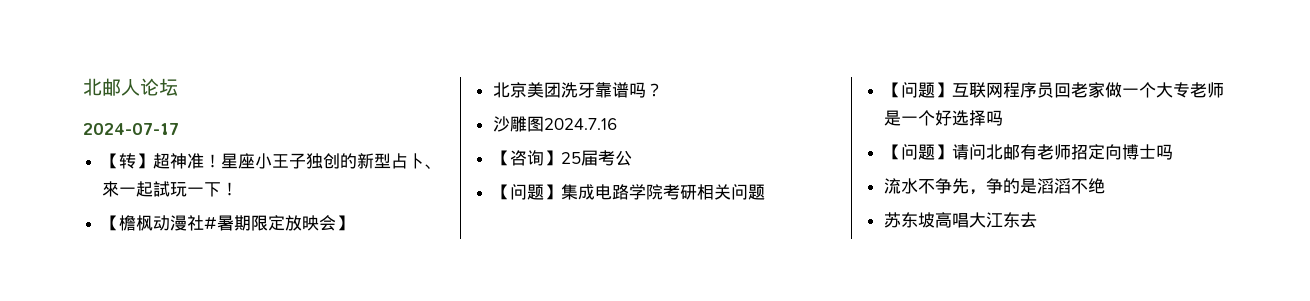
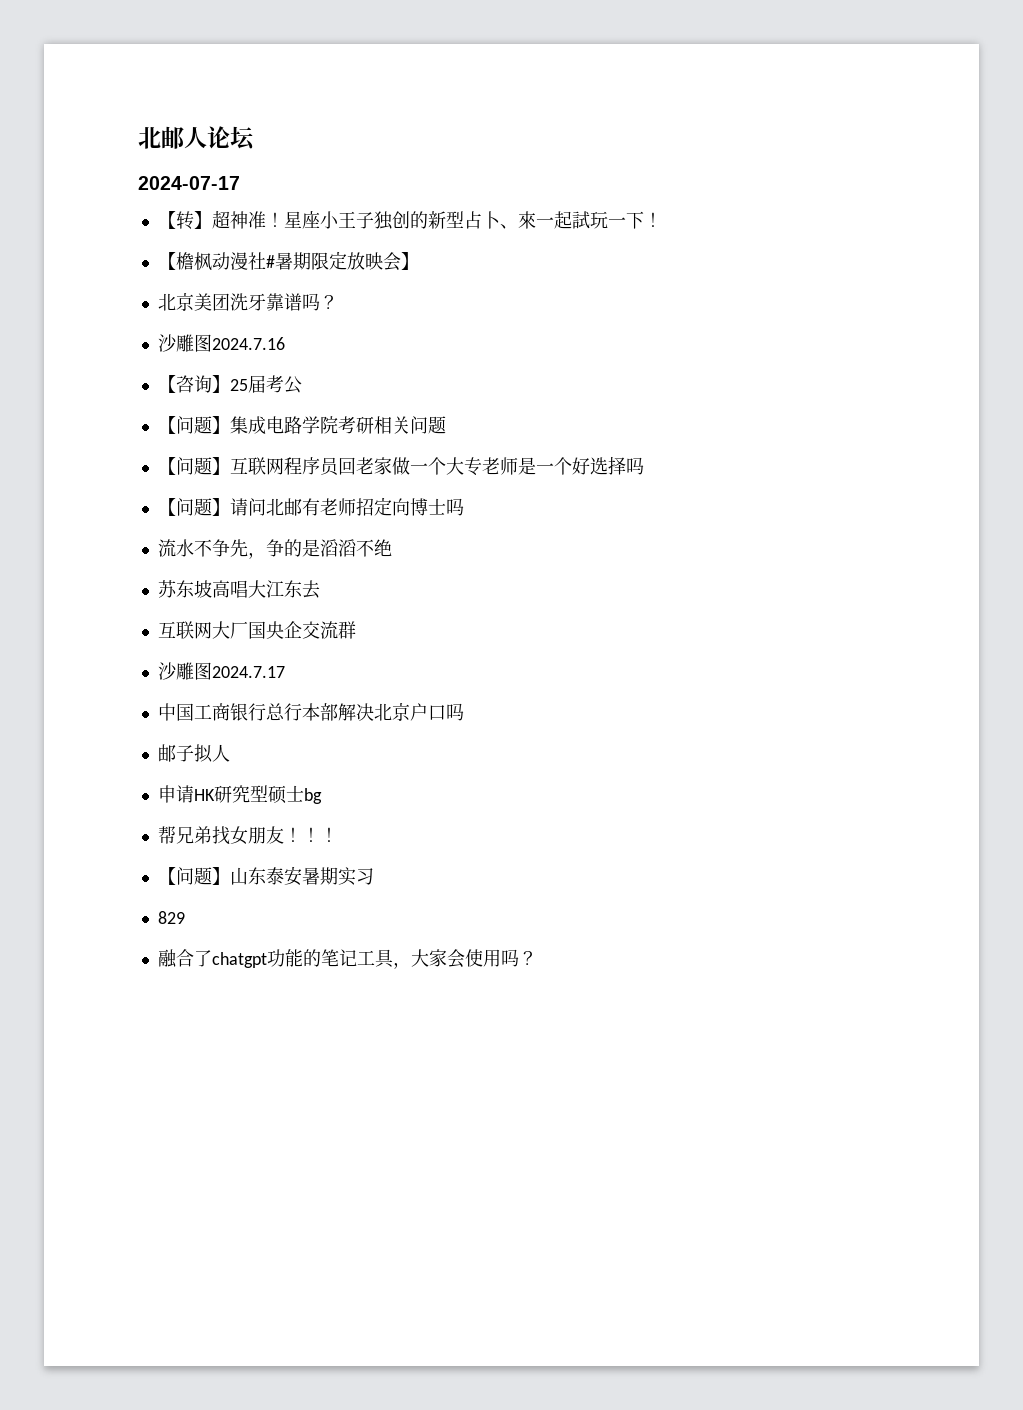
(1037, 220) none -> [157,621,356,639] [157,662,285,680] [157,703,464,721] [157,744,230,763] [157,785,322,804] [157,826,338,845] [157,866,374,886] [157,911,185,924] [157,949,537,969] // 互联网大厂国央企交流群 // 沙雕图2024.7.17 // 中国工商银行总行本部解决北京户口吗 // 邮子拟人 // 申请HK研究型硕士bg // 帮兄弟找女朋友！！！ // 【问题】山东泰安暑期实习 // 829 // 融合了chatgpt功能的笔记工具，大家会使用吗？

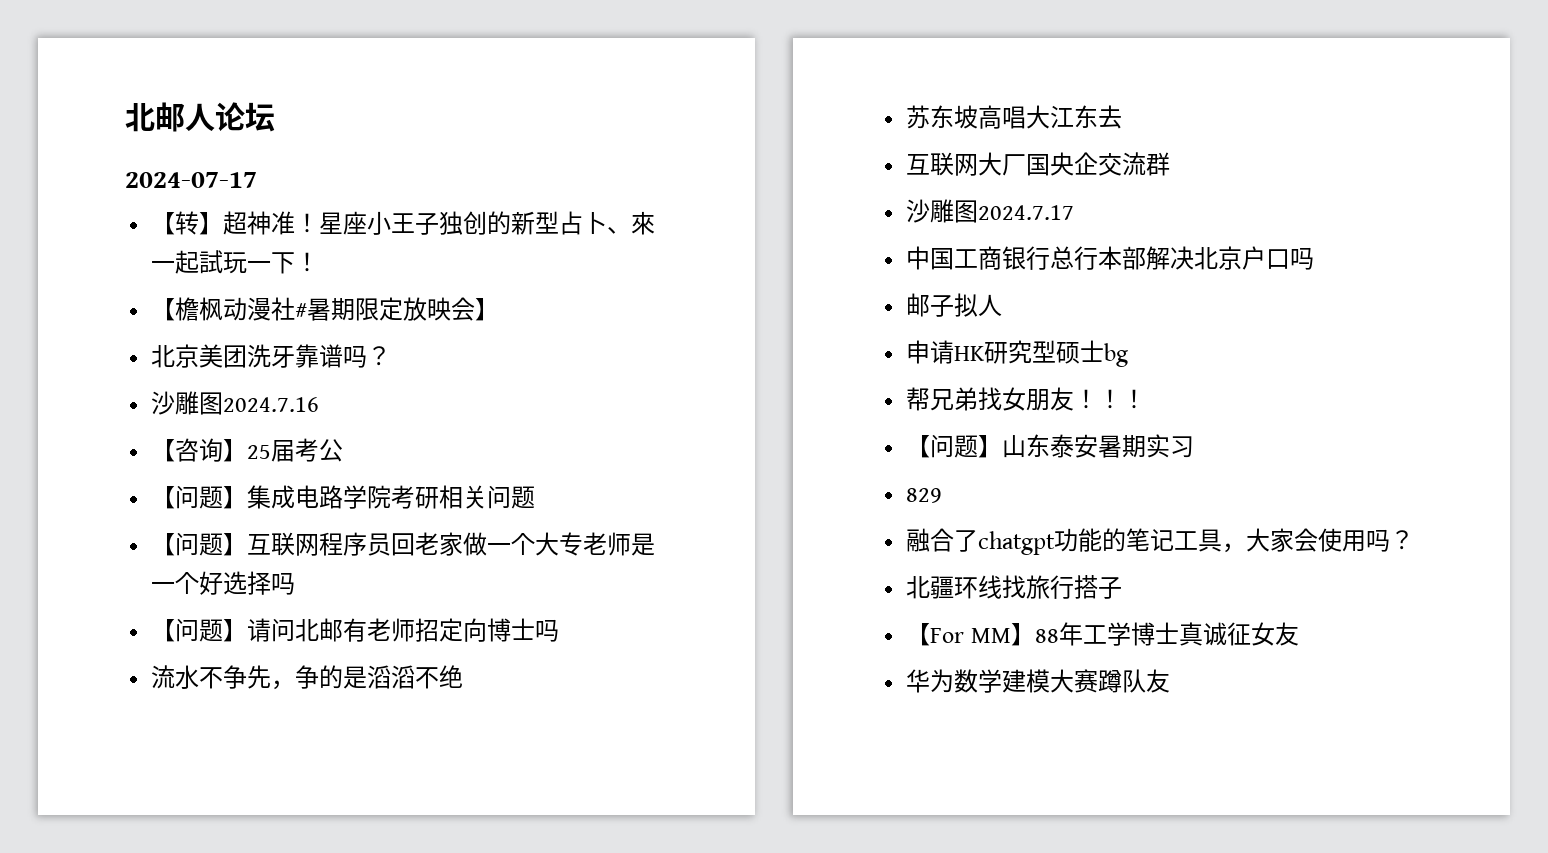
(537, 958) none -> [906,575,1123,599] [906,622,1299,646] [906,669,1171,693] // 北疆环线找旅行搭子 // 【For MM】88年工学博士真诚征女友 // 华为数学建模大赛蹲队友

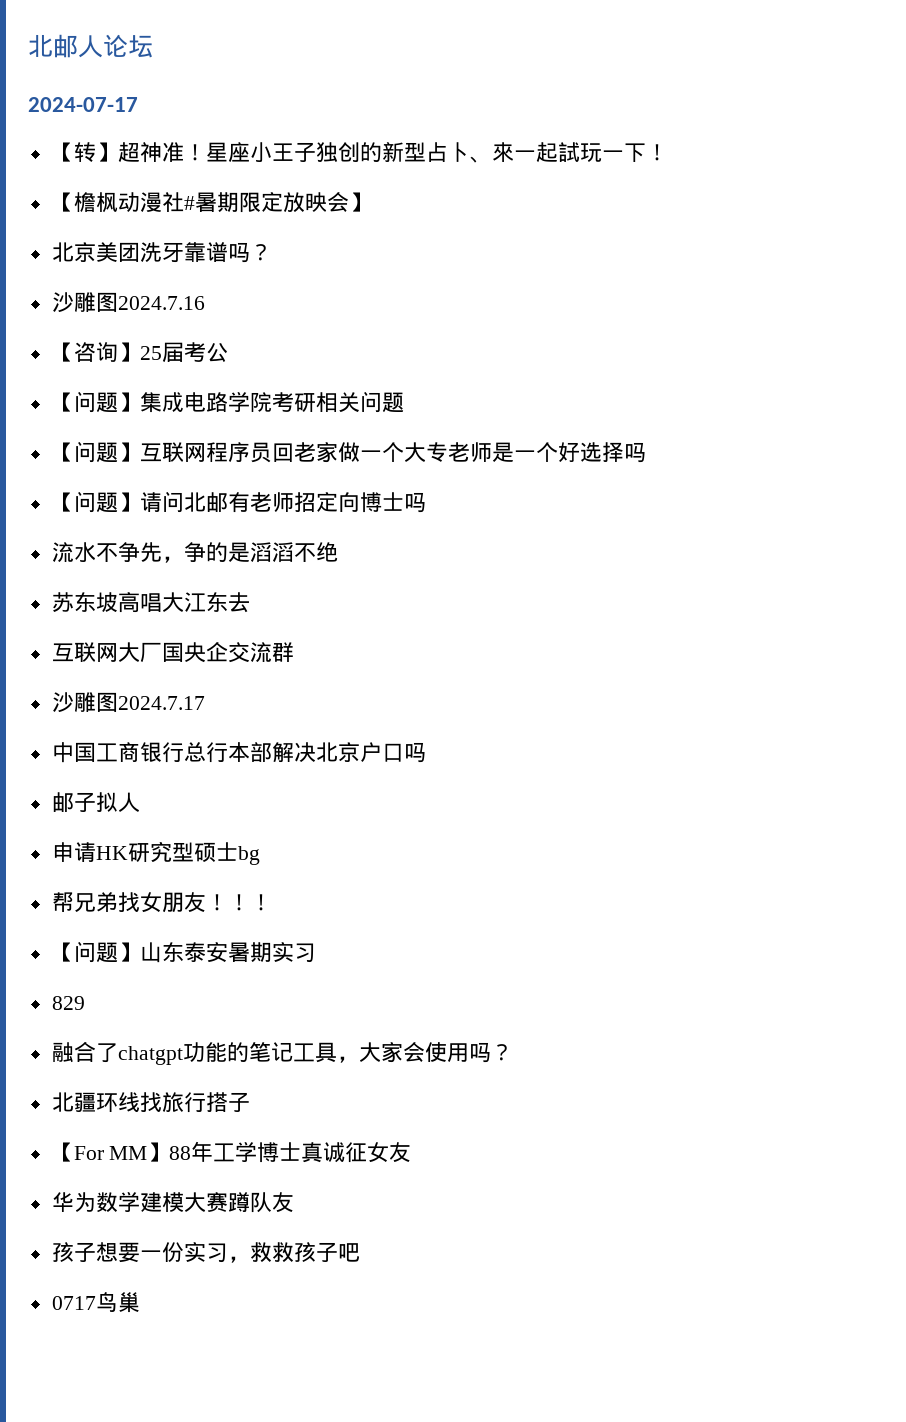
(1171, 681) none -> [51,1242,360,1263] [51,1292,140,1313] // 孩子想要一份实习，救救孩子吧 // 0717鸟巢

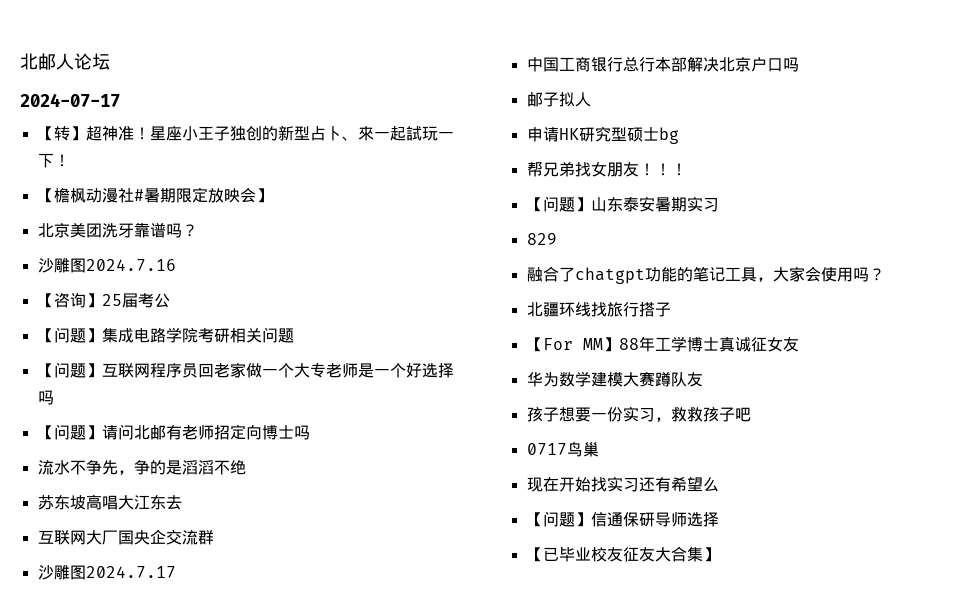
(140, 1302) none -> [526,476,719,492] [526,511,719,527] [526,546,719,562] // 现在开始找实习还有希望么 // 【问题】信通保研导师选择 // 【已毕业校友征友大合集】

